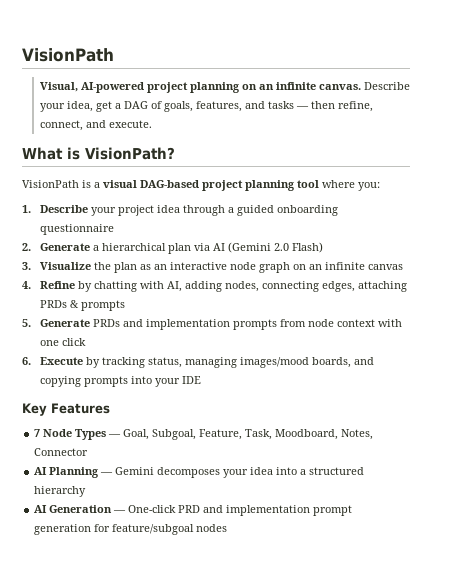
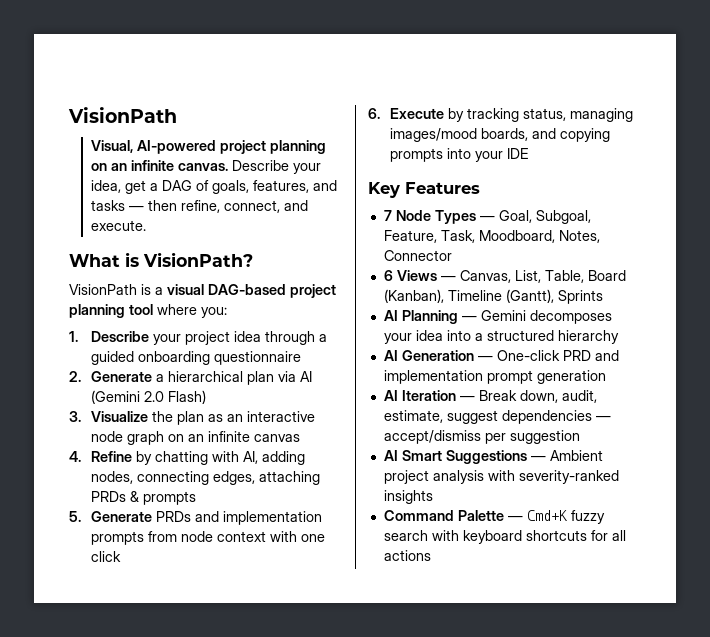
(89, 452) none -> [383,270,626,283] [383,289,603,304] // 6 Views — Canvas, List, Table, Board (Kanban), Timeline (Gantt), Sprints
[94,524,228,535] for feature/subgoal nodes -> [383,390,597,403] [383,410,611,424] [383,430,580,444] [383,450,603,464] [383,470,619,484] [383,490,433,504] [383,510,605,524] [383,530,626,544] [383,550,431,561] // AI Iteration — Break down, audit, estimate, suggest dependencies — accept/dismiss per suggestion // AI Smart Suggestions — Ambient project analysis with severity-ranked insights // Command Palette — Cmd+K fuzzy search with keyboard shortcuts for all actions

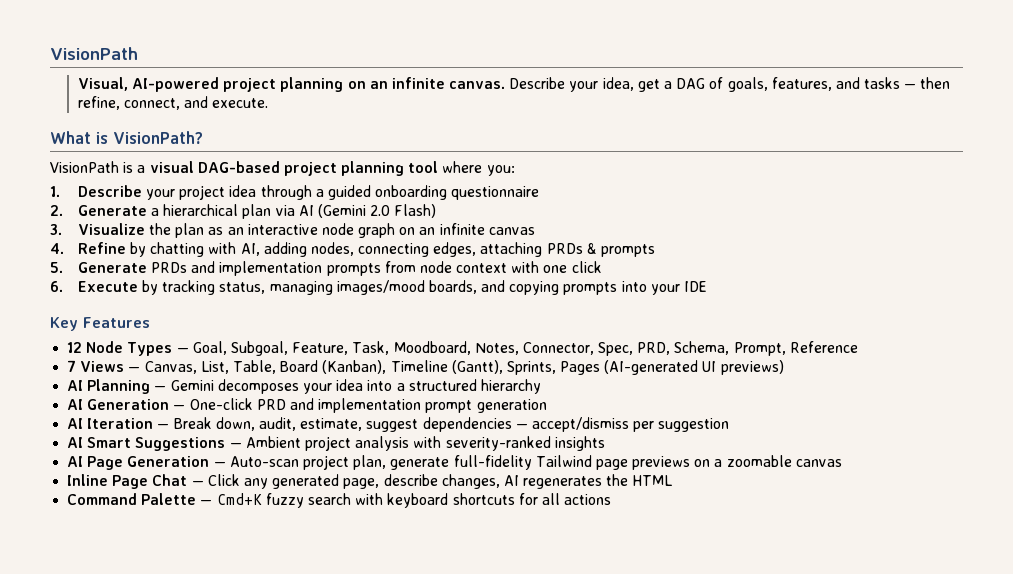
[383,210,392,221] 7 -> [67,342,83,353] 12
[383,250,452,261] [383,270,393,281] Connector // 6 -> [522,341,858,356] [67,360,77,372] Connector, Spec, PRD, Schema, Prompt, Reference // 7
[557,290,603,304] Sprints -> [506,360,784,375] Sprints, Pages (AI-generated UI previews)
(433, 497) none -> [67,455,842,470] [67,474,673,489] // AI Page Generation — Auto-scan project plan, generate full-fidelity Tailwind page previews on a zoomable canvas // Inline Page Chat — Click any generated page, describe changes, AI regenerates the HTML

